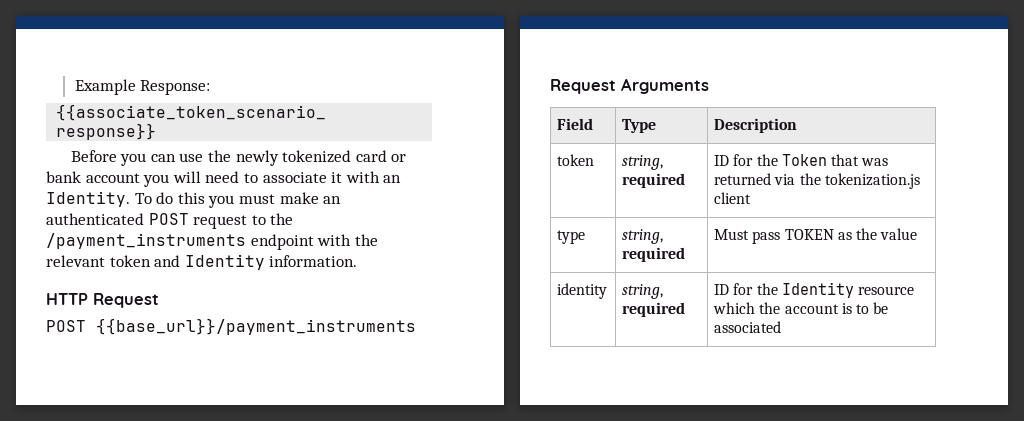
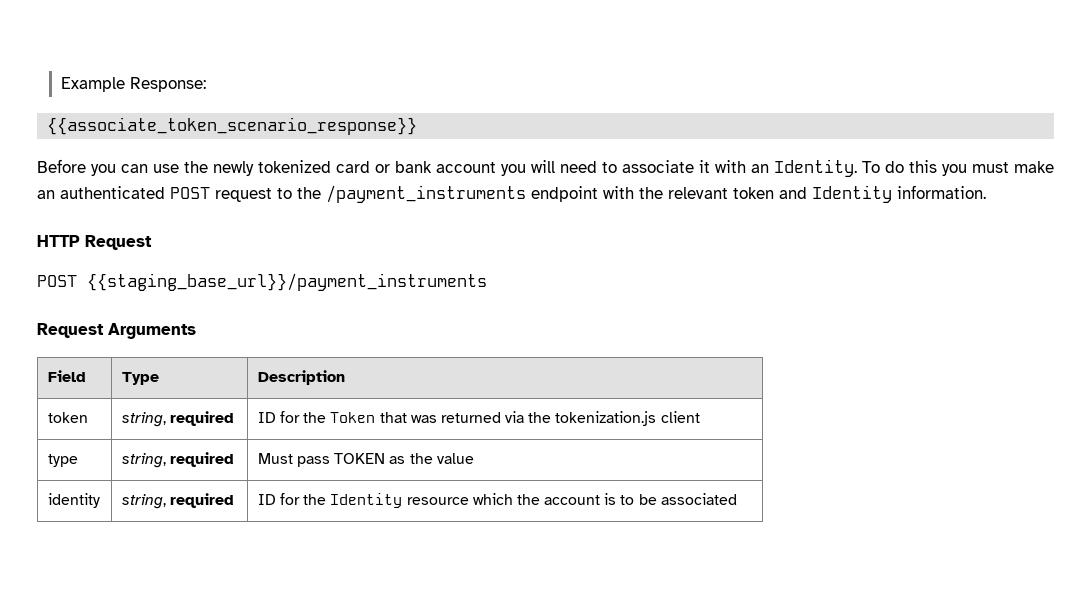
[96,318,416,335] {{base_url}}/payment_instruments -> [87,273,487,291] {{staging_base_url}}/payment_instruments

